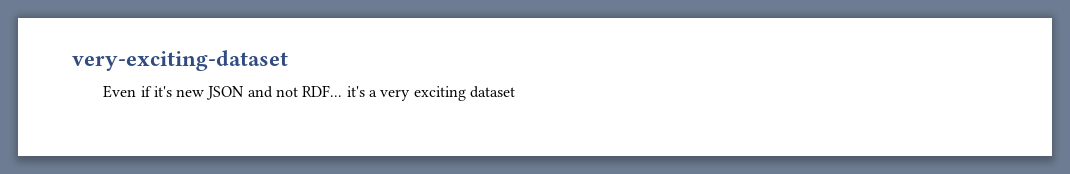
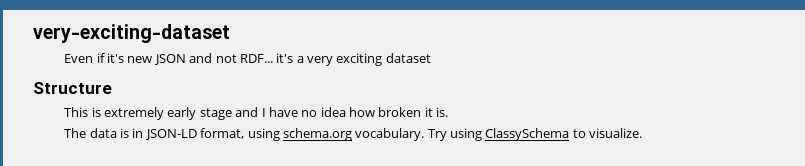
(516, 92) none -> [33,82,112,94] [64,107,449,120] [64,128,643,141] // Structure // This is extremely early stage and I have no idea how broken it is. // The data is in JSON-LD format, using schema.org vocabulary. Try using ClassySchema to visualize.

